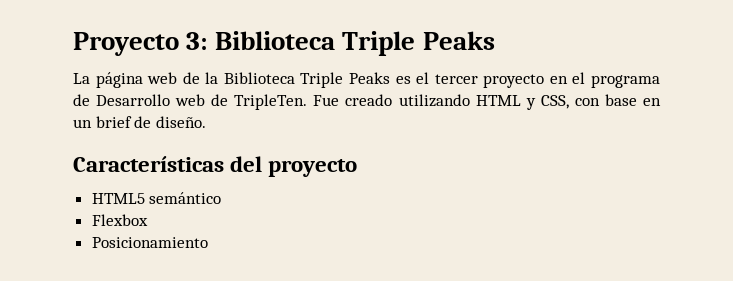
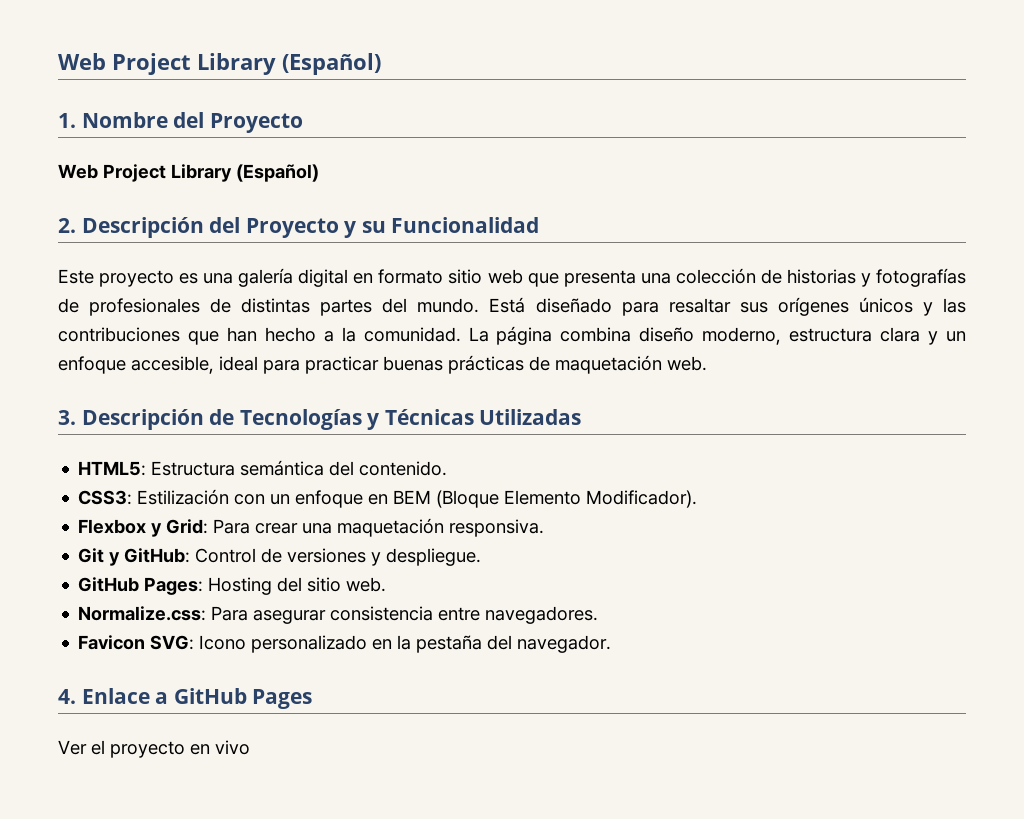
[73,31,495,56] [73,72,660,88] [73,94,662,110] [73,116,206,128] [73,156,358,177] [91,192,222,204] [91,214,148,226] [91,237,208,248] Proyecto 3: Biblioteca Triple Peaks // La página web de la Biblioteca Triple Peaks es el tercer proyecto en el programa de Desarrollo web de TripleTen. Fue creado utilizando HTML y CSS, con base en un brief de diseño. // Características del proyecto // HTML5 semántico // Flexbox // Posicionamiento -> [58,53,381,75] [58,112,303,133] [58,164,319,182] [58,217,540,238] [58,268,966,287] [58,297,967,316] [58,326,966,345] [58,355,707,374] [58,409,582,430] [78,460,448,476] [78,489,698,508] [78,518,545,537] [78,548,482,566] [78,577,387,595] [78,606,599,624] [78,635,612,653] [58,688,313,709] [58,740,250,758] Web Project Library (Español) // 1. Nombre del Proyecto // Web Project Library (Español) // 2. Descripción del Proyecto y su Funcionalidad // Este proyecto es una galería digital en formato sitio web que presenta una colección de historias y fotografías de profesionales de distintas partes del mundo. Está diseñado para resaltar sus orígenes únicos y las contribuciones que han hecho a la comunidad. La página combina diseño moderno, estructura clara y un enfoque accesible, ideal para practicar buenas prácticas de maquetación web. // 3. Descripción de Tecnologías y Técnicas Utilizadas // HTML5: Estructura semántica del contenido. // CSS3: Estilización con un enfoque en BEM (Bloque Elemento Modificador). // Flexbox y Grid: Para crear una maquetación responsiva. // Git y GitHub: Control de versiones y despliegue. // GitHub Pages: Hosting del sitio web. // Normalize.css: Para asegurar consistencia entre navegadores. // Favicon SVG: Icono personalizado en la pestaña del navegador. // 4. Enlace a GitHub Pages // Ver el proyecto en vivo

